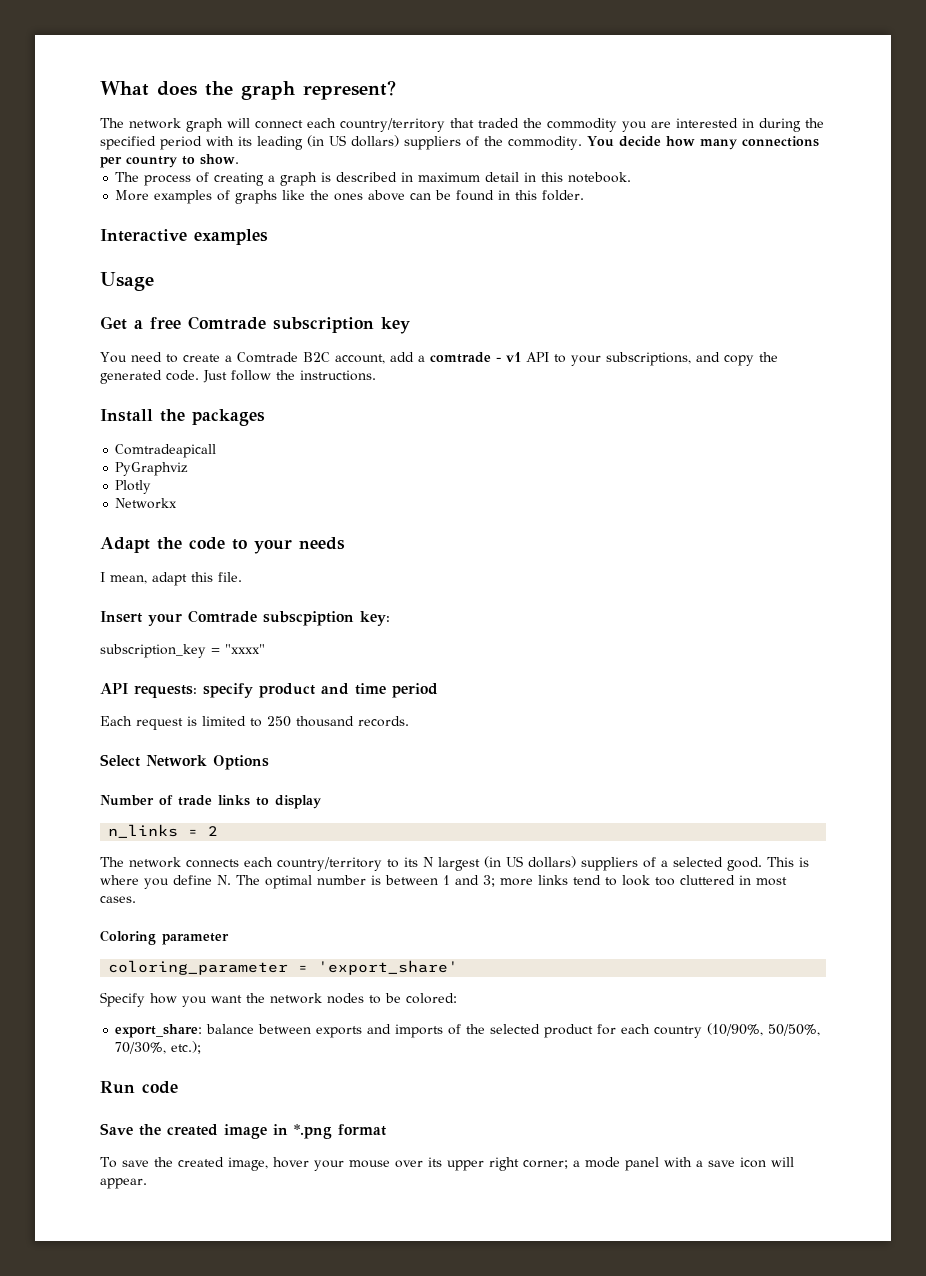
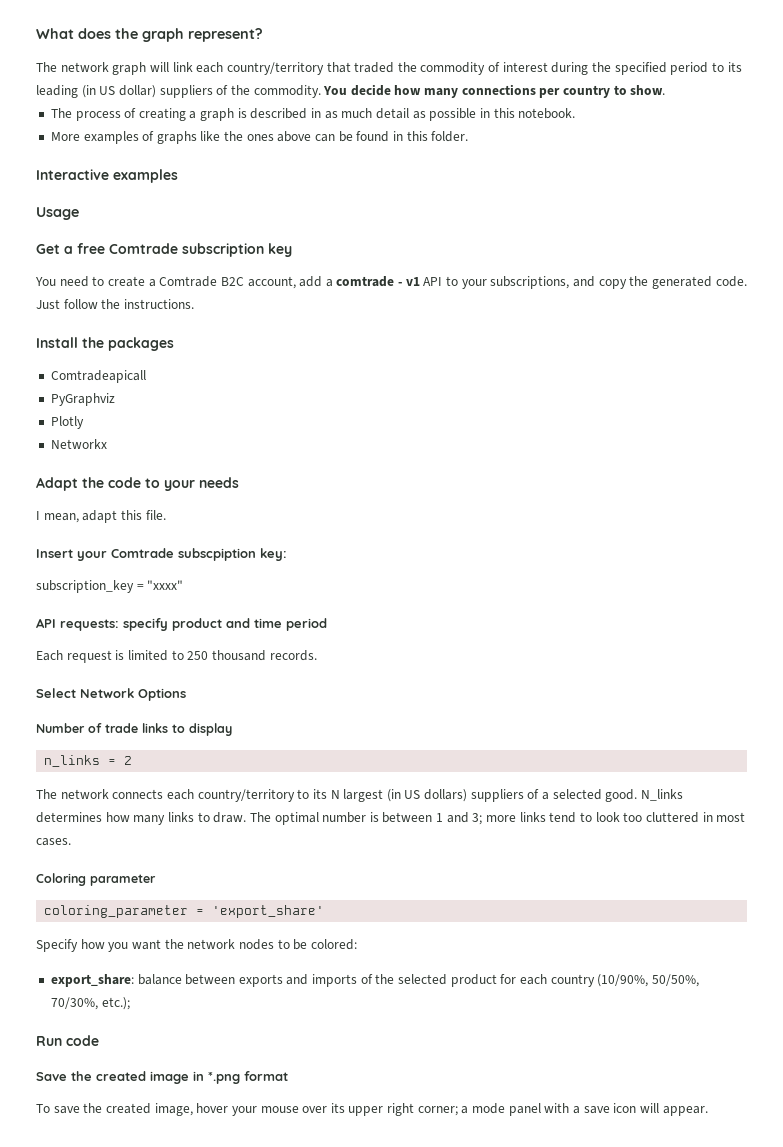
[255,120,303,129] connect -> [172,62,193,72] link
[622,118,754,132] you are interested in -> [488,62,548,72] of interest
[206,136,234,146] with -> [711,62,724,72] to
[351,135,399,147] dollars) -> [118,85,156,98] dollar)
[418,172,520,182] maximum detail -> [324,108,477,121] as much detail as possible
[767,857,809,867] [100,875,231,889] This is where you define N. -> [640,789,683,801] [36,812,247,825] N_links determines how many links to draw.

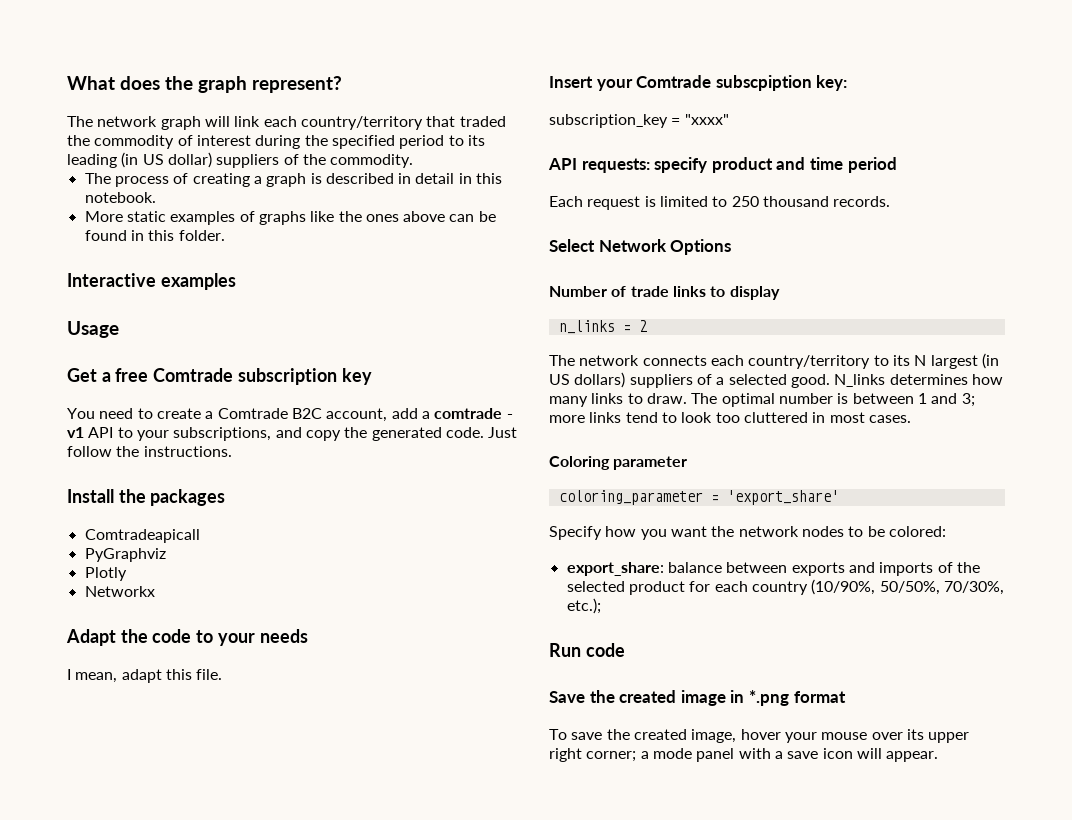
[323,84,666,98] You decide how many connections per country to show. -> (414, 161) none
[324,108,477,121] as much detail as possible -> [415,173,455,184] detail
(80, 136) none -> [126,211,166,222] static

